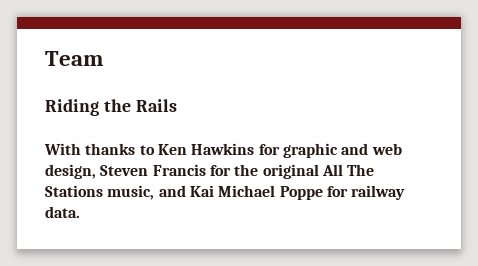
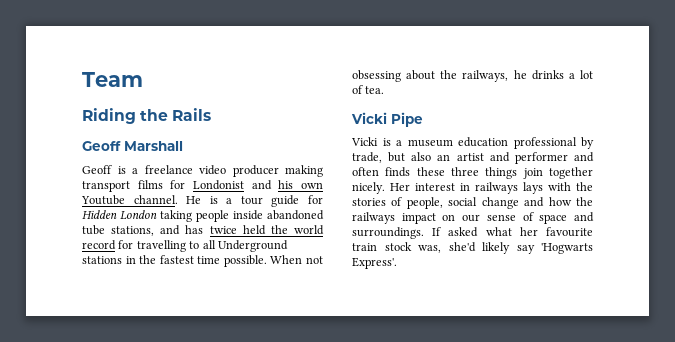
[44,143,402,158] [45,164,375,179] [45,185,406,200] [45,206,80,218] With thanks to Ken Hawkins for graphic and web design, Steven Francis for the original All The Stations music, and Kai Michael Poppe for railway data. -> [82,141,183,151] [82,165,323,177] [82,180,323,192] [81,195,324,207] [82,210,324,222] [82,225,324,236] [82,240,288,252] [82,255,323,267] [352,70,593,82] [352,85,385,94] [351,112,423,127] [351,137,594,149] [352,152,594,164] [352,167,593,179] [352,182,593,194] [352,197,593,209] [352,212,594,224] [352,227,593,239] [352,242,593,254] [352,257,397,269] Geoff Marshall // Geoff is a freelance video producer making transport films for Londonist and his own Youtube channel. He is a tour guide for Hidden London taking people inside abandoned tube stations, and has twice held the world record for travelling to all Underground stations in the fastest time possible. When not obsessing about the railways, he drinks a lot of tea. // Vicki Pipe // Vicki is a museum education professional by trade, but also an artist and performer and often finds these three things join together nicely. Her interest in railways lays with the stories of people, social change and how the railways impact on our sense of space and surroundings. If asked what her favourite train stock was, she'd likely say 'Hogwarts Express'.

